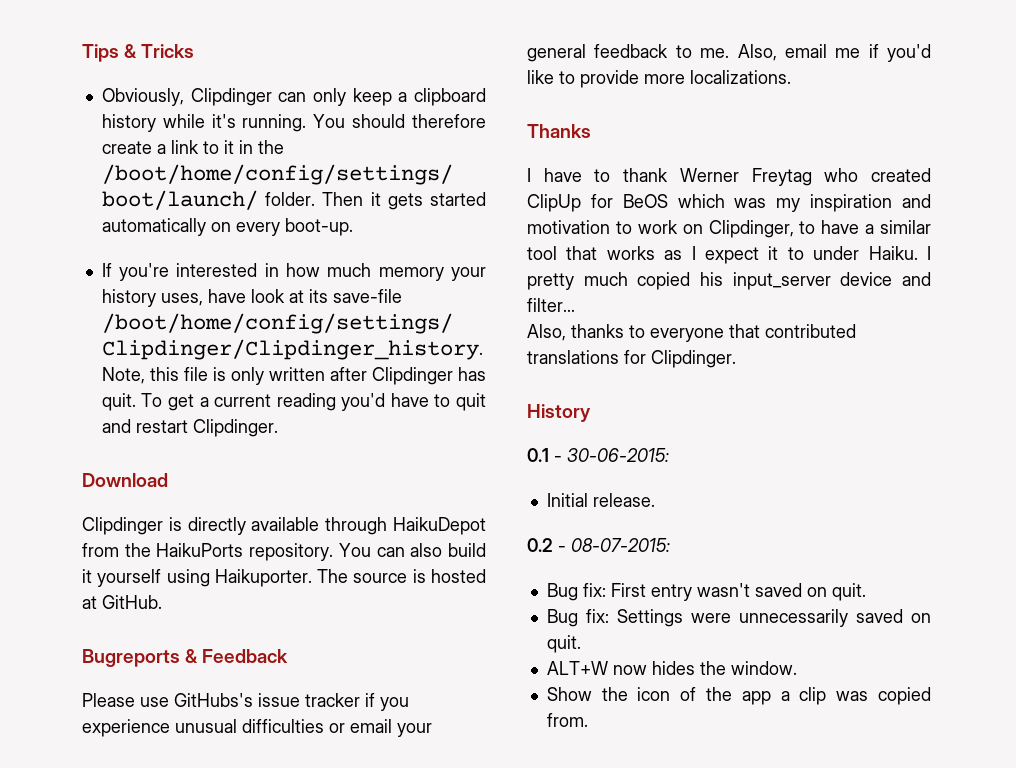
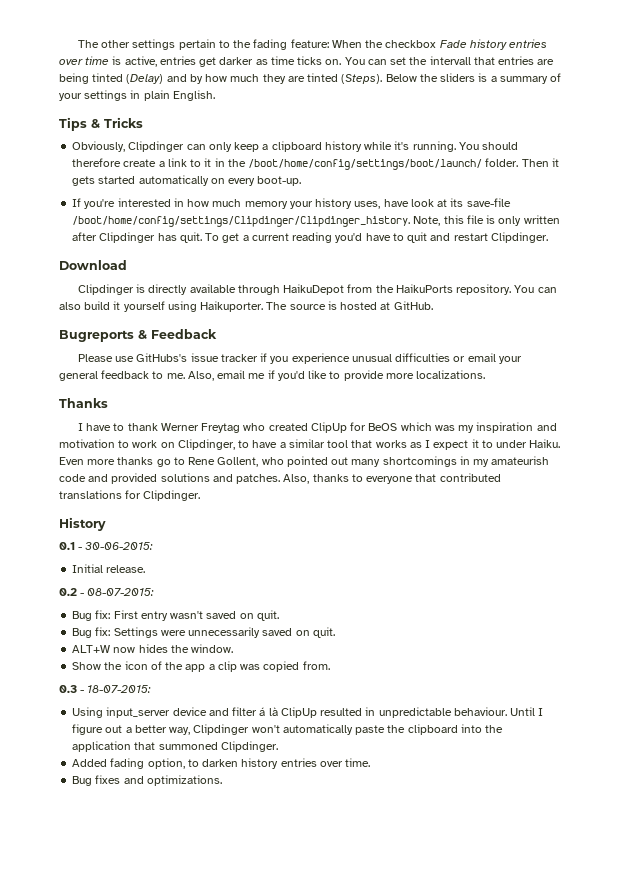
(82, 53) none -> [77,39,548,50] [59,56,555,67] [59,73,562,84] [59,90,215,101] The other settings pertain to the fading feature: When the checkbox Fade history entries over time is active, entries get darker as time ticks on. You can set the intervall that entries are being tinted (Delay) and by how much they are tinted (Steps). Below the sliders is a summary of your settings in plain English. //
[927,246,931,260] [527,272,931,290] [527,298,575,312] I pretty much copied his input_server device and filter... // -> [59,456,550,467] [59,473,281,484] Even more thanks go to Rene Gollent, who pointed out many shortcomings in my amateurish code and provided solutions and patches.
(588, 720) none -> [59,685,152,693] [72,707,544,718] [72,724,504,735] [72,741,278,752] [72,758,371,769] [72,775,222,786] // 0.3 - 18-07-2015: // Using input_server device and filter á là ClipUp resulted in unpredictable behaviour. Until I figure out a better way, Clipdinger won't automatically paste the clipboard into the application that summoned Clipdinger. // Added fading option, to darken history entries over time. // Bug fixes and optimizations.

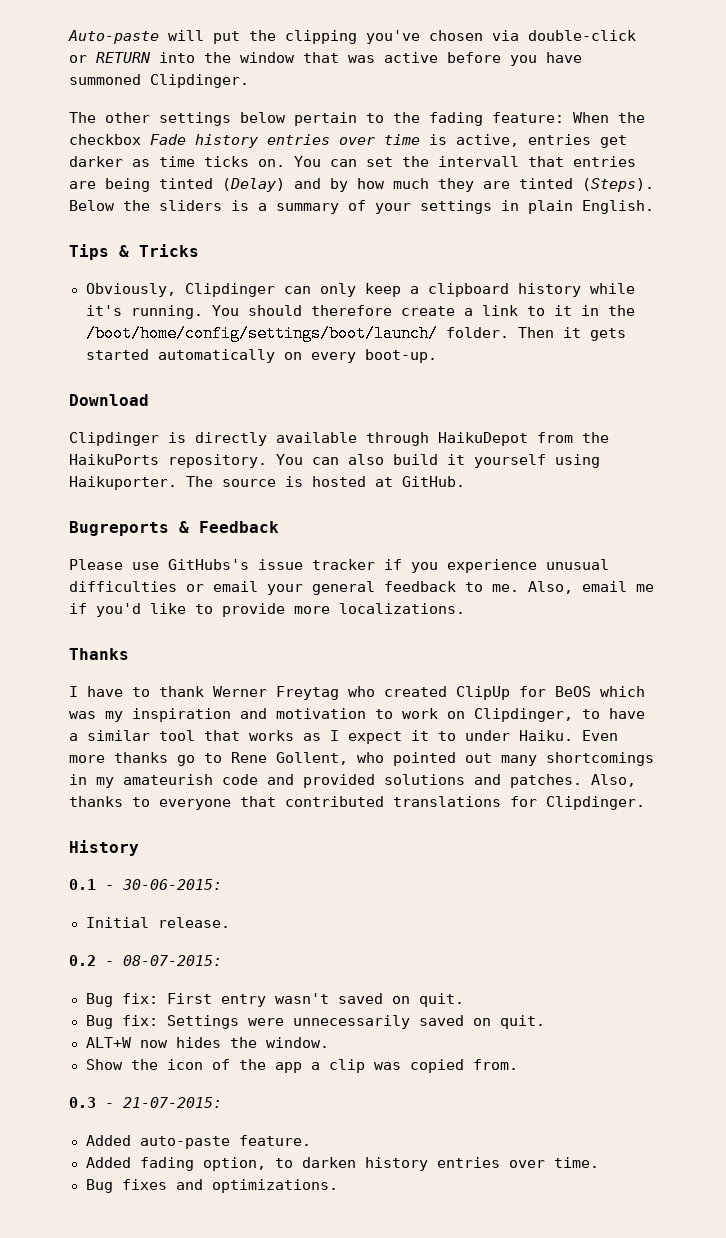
(77, 44) none -> [68,30,636,44] [69,52,582,66] [69,74,249,88] Auto-paste will put the clipping you've chosen via double-click or RETURN into the window that was active before you have summoned Clipdinger. //
(176, 44) none -> [240,112,286,123] below
[72,198,511,209] [72,215,560,227] [72,232,548,243] // If you're interested in how much memory your history uses, have look at its save-file /boot/home/config/settings/Clipdinger/Clipdinger_history. Note, this file is only written after Clipdinger has quit. To get a current reading you'd have to quit and restart Clipdinger. -> (437, 356) none
[87,685,152,693] [72,707,544,718] [72,724,504,735] [72,741,278,752] 18-07-2015: // Using input_server device and filter á là ClipUp resulted in unpredictable behaviour. Until I figure out a better way, Clipdinger won't automatically paste the clipboard into the application that summoned Clipdinger. -> [123,1097,222,1108] [85,1135,311,1149] 21-07-2015: // Added auto-paste feature.

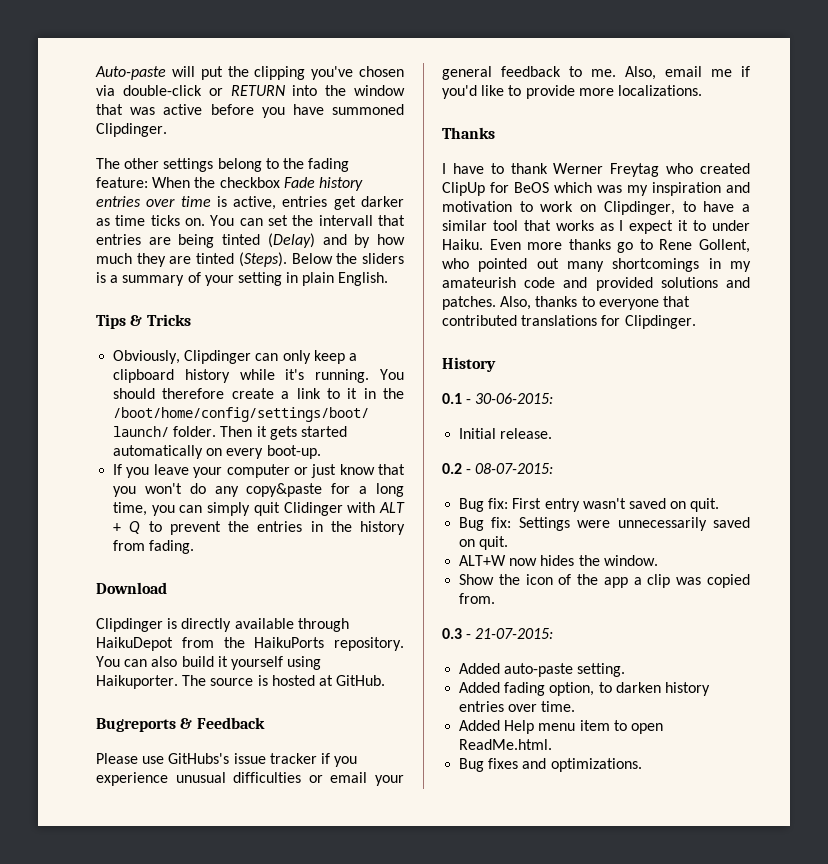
[240,112,357,126] below pertain -> [217,158,262,172] belong
[420,200,492,214] settings -> [237,272,282,286] setting
(437, 356) none -> [113,464,405,478] [113,483,404,497] [113,502,405,516] [113,521,405,535] [113,540,195,554] // If you leave your computer or just know that you won't do any copy&paste for a long time, you can simply quit Clidinger with ALT + Q to prevent the entries in the history from fading.
[238,1135,311,1146] feature. -> [577,663,626,677] setting.
(599, 1162) none -> [459,720,663,734] [459,739,553,750] // Added Help menu item to open ReadMe.html.

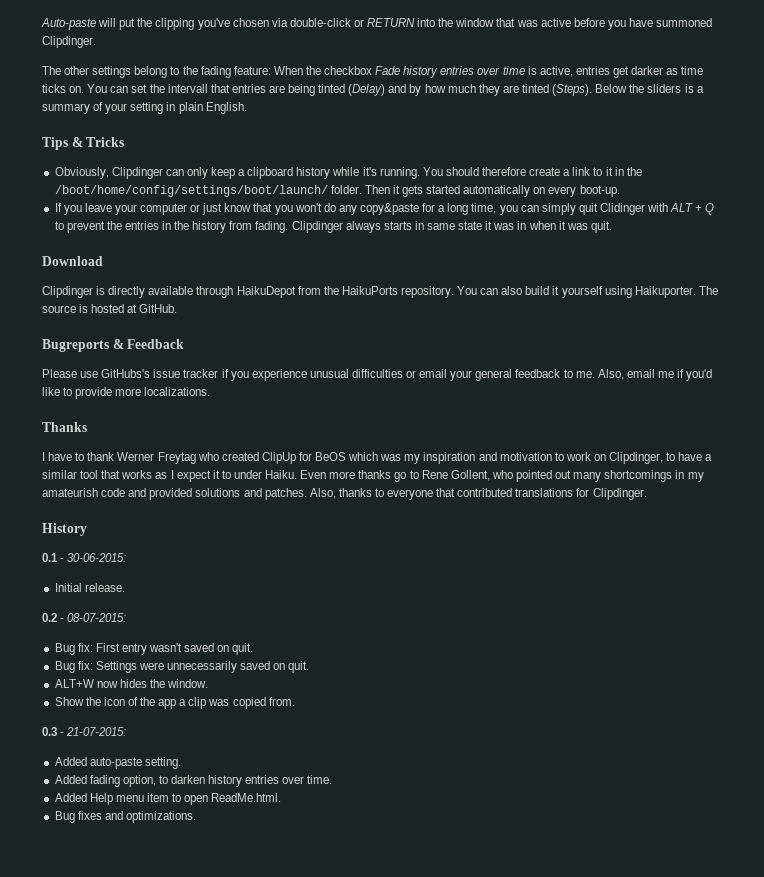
(195, 547) none -> [291,221,612,233] Clipdinger always starts in same state it was in when it was quit.

